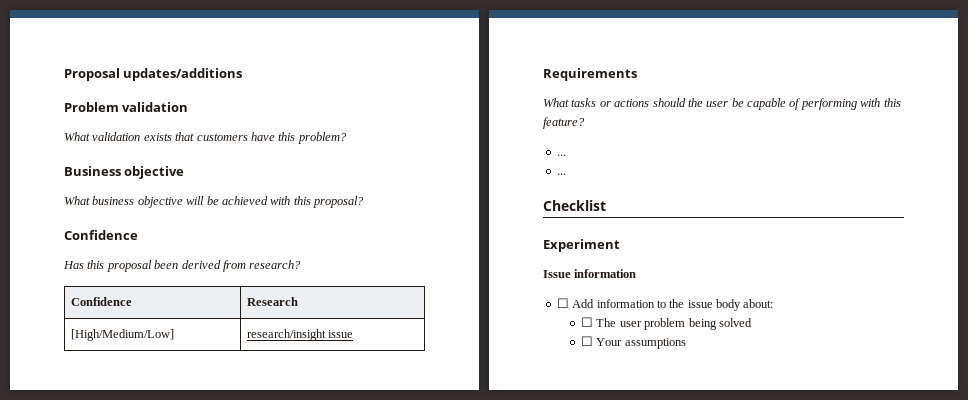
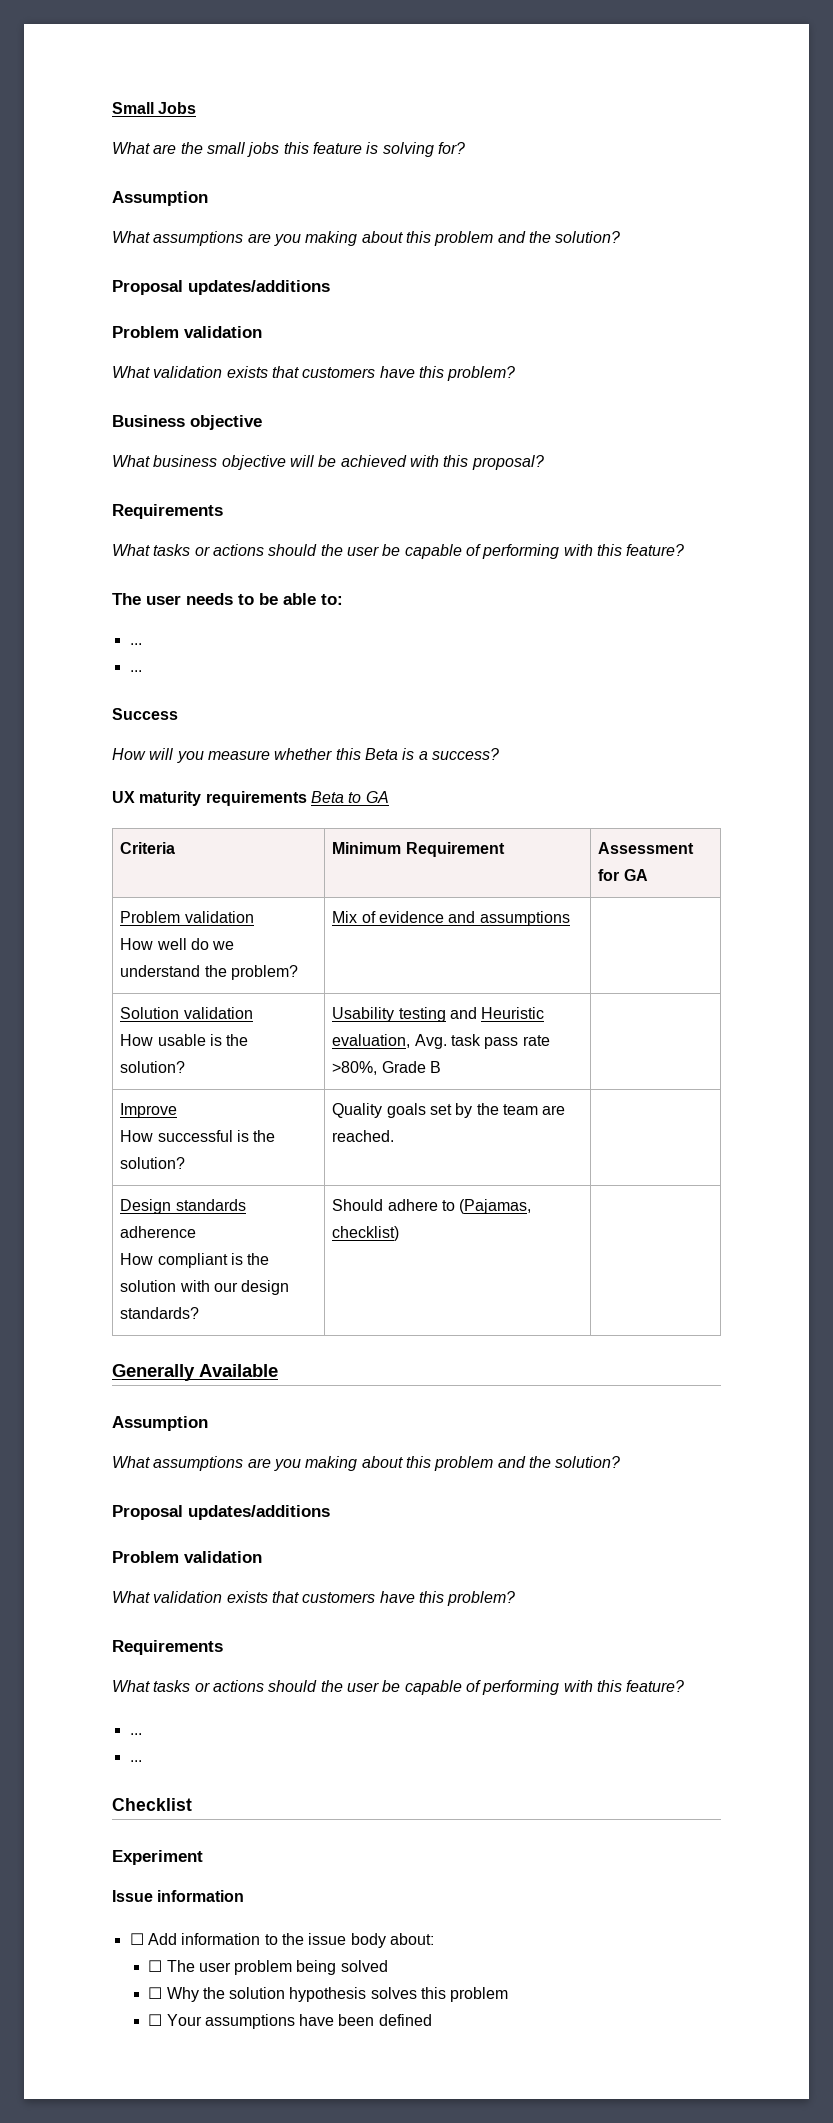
(64, 74) none -> [112,102,197,114] [112,142,465,157] [112,191,208,206] [112,231,621,246] Small Jobs // What are the small jobs this feature is solving for? // Assumption // What assumptions are you making about this problem and the solution? //
[64,230,138,240] [63,260,302,272] [70,297,132,306] [246,297,298,306] [70,329,174,341] [246,329,354,341] Confidence // Has this proposal been derived from research? // Confidence | Research // [High/Medium/Low] | research/insight issue -> [112,504,223,519] [112,544,685,559] [112,593,343,605] [129,643,142,645] [129,670,142,672] [112,708,178,720] [112,748,499,763] [112,791,389,806] [120,842,176,854] [332,842,505,857] [598,842,695,854] [598,869,648,881] [120,911,254,923] [120,938,235,950] [120,965,298,980] [332,911,570,926] [120,1007,253,1019] [120,1034,249,1046] [120,1061,186,1073] [332,1007,545,1022] [332,1034,550,1049] [332,1061,441,1075] [120,1103,178,1118] [120,1130,276,1142] [120,1157,186,1169] [332,1103,566,1118] [332,1130,395,1142] [120,1199,246,1214] [120,1226,197,1238] [120,1253,270,1268] [120,1280,290,1295] [120,1307,200,1319] [332,1199,532,1214] [332,1226,400,1241] [112,1364,278,1381] [112,1416,208,1431] [112,1456,621,1471] [112,1505,330,1520] [112,1551,262,1563] [112,1591,516,1606] Requirements // What tasks or actions should the user be capable of performing with this feature? // The user needs to be able to: // ... // ... // Success // How will you measure whether this Beta is a success? // UX maturity requirements Beta to GA // Criteria | Minimum Requirement | Assessment for GA // Problem validation // How well do we understand the problem? | Mix of evidence and assumptions | // Solution validation // How usable is the solution? | Usability testing and Heuristic evaluation, Avg. task pass rate >80%, Grade B | // Improve // How successful is the solution? | Quality goals set by the team are reached. | // Design standards adherence // How compliant is the solution with our design standards? | Should adhere to (Pajamas, checklist) | // Generally Available // Assumption // What assumptions are you making about this problem and the solution? // Proposal updates/additions // Problem validation // What validation exists that customers have this problem?
(752, 322) none -> [148,1987,509,2002] // ☐ Why the solution hypothesis solves this problem
(686, 343) none -> [299,2014,432,2026] have been defined

